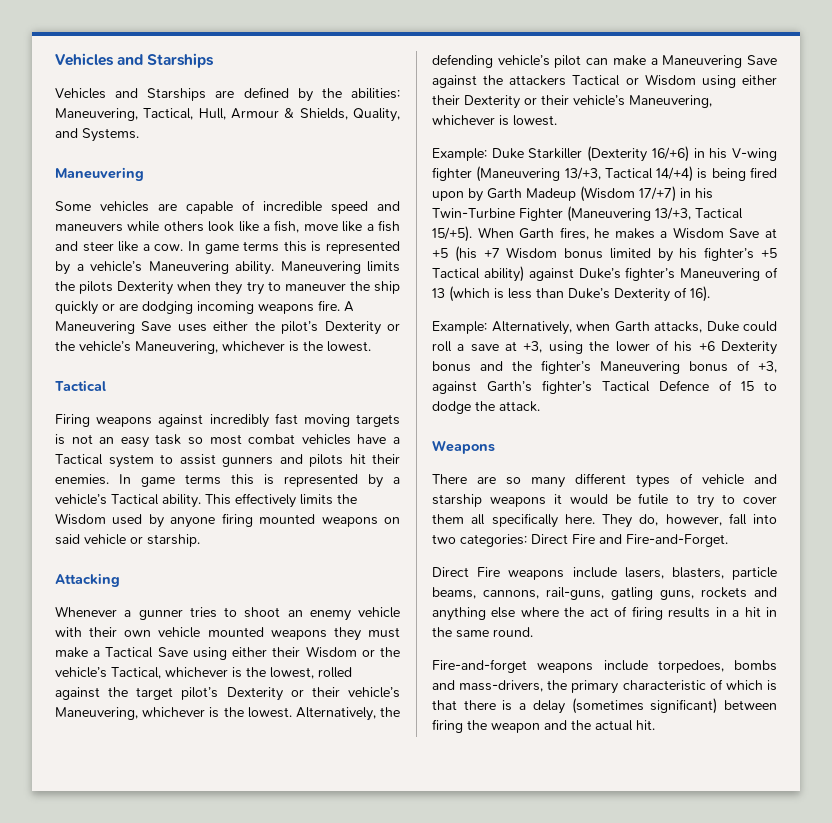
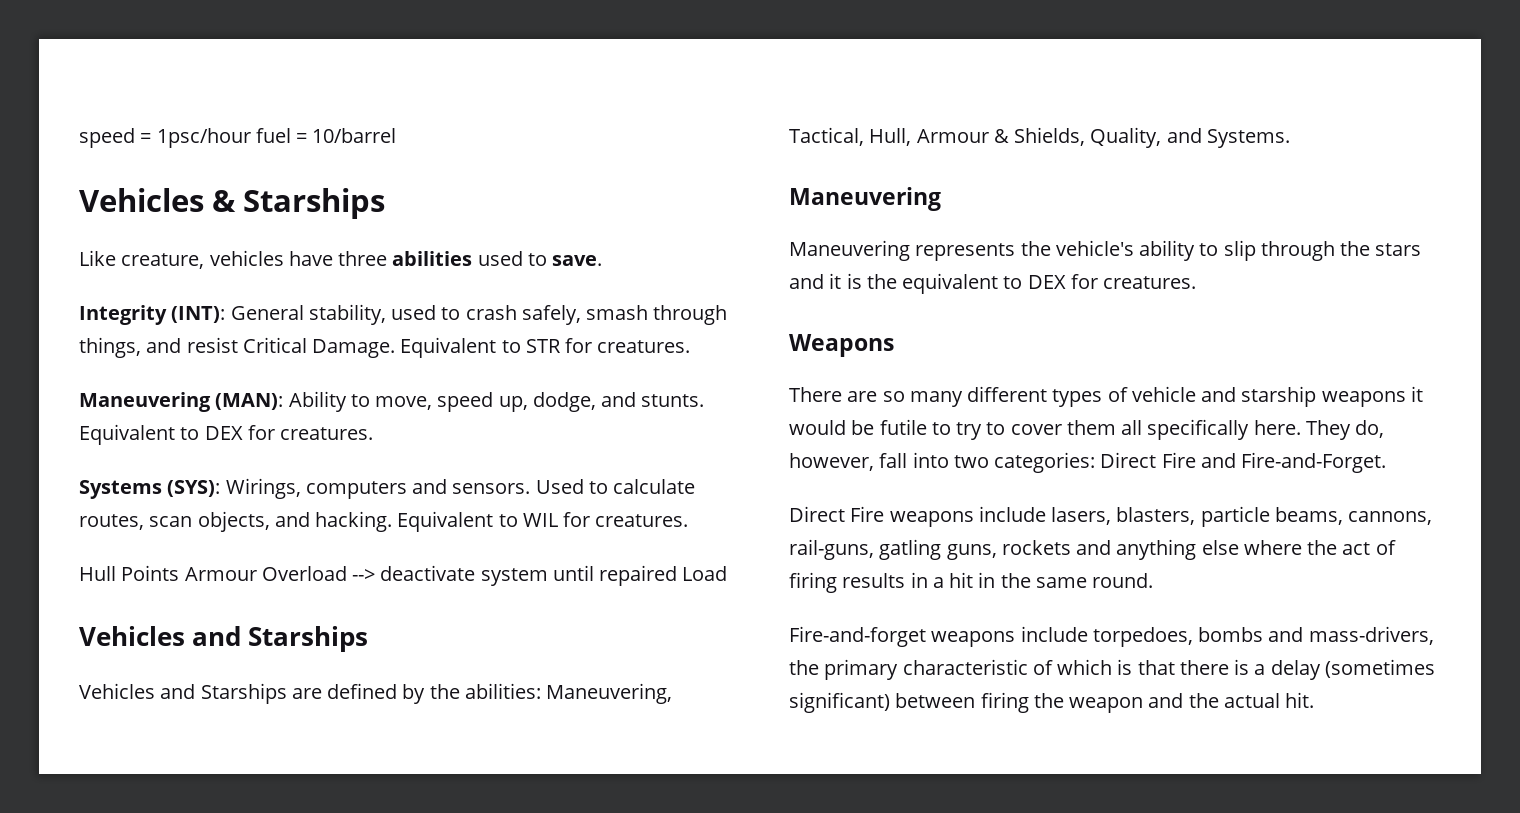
(55, 59) none -> [79,128,397,148] [79,188,386,219] [79,250,603,269] [79,304,728,325] [79,337,691,358] [79,391,705,412] [79,424,374,445] [79,478,696,499] [79,511,689,532] [79,565,728,586] speed = 1psc/hour fuel = 10/barrel // Vehicles & Starships // Like creature, vehicles have three abilities used to save. // Integrity (INT): General stability, used to crash safely, smash through things, and resist Critical Damage. Equivalent to STR for creatures. // Maneuvering (MAN): Ability to move, speed up, dodge, and stunts. Equivalent to DEX for creatures. // Systems (SYS): Wirings, computers and sensors. Used to calculate routes, scan objects, and hacking. Equivalent to WIL for creatures. // Hull Points Armour Overload --> deactivate system until repaired Load //
[55,200,400,214] [55,220,400,233] [55,241,400,254] [55,261,400,275] [55,281,400,295] [55,300,354,315] [55,321,400,335] [55,341,371,354] [55,380,106,391] [55,413,400,428] [55,434,400,448] [55,454,400,468] [55,474,400,488] [55,493,357,508] [55,513,400,528] [55,534,200,547] [55,573,120,587] [55,606,400,621] [55,627,400,641] [55,646,401,660] [55,667,352,679] [55,687,400,701] [55,707,400,721] [432,54,777,68] [432,74,777,88] [432,95,712,109] [432,115,557,126] [432,146,777,162] [432,166,777,182] [432,186,713,202] [432,206,743,222] [432,226,777,242] [432,246,777,262] [432,266,778,282] [432,286,710,302] [432,321,777,335] [432,340,777,355] [432,360,777,374] [432,380,777,394] [432,401,540,414] Some vehicles are capable of incredible speed and maneuvers while others look like a fish, move like a fish and steer like a cow. In game terms this is represented by a vehicle’s Maneuvering ability. Maneuvering limits the pilots Dexterity when they try to maneuver the ship quickly or are dodging incoming weapons fire. A Maneuvering Save uses either the pilot’s Dexterity or the vehicle’s Maneuvering, whichever is the lowest. // Tactical // Firing weapons against incredibly fast moving targets is not an easy task so most combat vehicles have a Tactical system to assist gunners and pilots hit their enemies. In game terms this is represented by a vehicle’s Tactical ability. This effectively limits the Wisdom used by anyone firing mounted weapons on said vehicle or starship. // Attacking // Whenever a gunner tries to shoot an enemy vehicle with their own vehicle mounted weapons they must make a Tactical Save using either their Wisdom or the vehicle’s Tactical, whichever is the lowest, rolled against the target pilot’s Dexterity or their vehicle’s Maneuvering, whichever is the lowest. Alternatively, the defending vehicle’s pilot can make a Maneuvering Save against the attackers Tactical or Wisdom using either their Dexterity or their vehicle’s Maneuvering, whichever is lowest. // Example: Duke Starkiller (Dexterity 16/+6) in his V-wing fighter (Maneuvering 13/+3, Tactical 14/+4) is being fired upon by Garth Madeup (Wisdom 17/+7) in his Twin-Turbine Fighter (Maneuvering 13/+3, Tactical 15/+5). When Garth fires, he makes a Wisdom Save at +5 (his +7 Wisdom bonus limited by his fighter’s +5 Tactical ability) against Duke’s fighter’s Maneuvering of 13 (which is less than Duke’s Dexterity of 16). // Example: Alternatively, when Garth attacks, Duke could roll a save at +3, using the lower of his +6 Dexterity bonus and the fighter’s Maneuvering bonus of +3, against Garth’s fighter’s Tactical Defence of 15 to dodge the attack. -> [789,240,1422,261] [789,273,1197,294] Maneuvering represents the vehicle's ability to slip through the stars and it is the equivalent to DEX for creatures.

